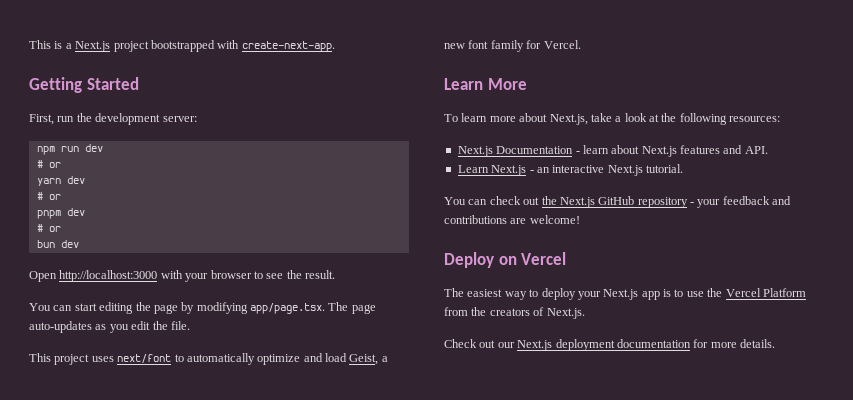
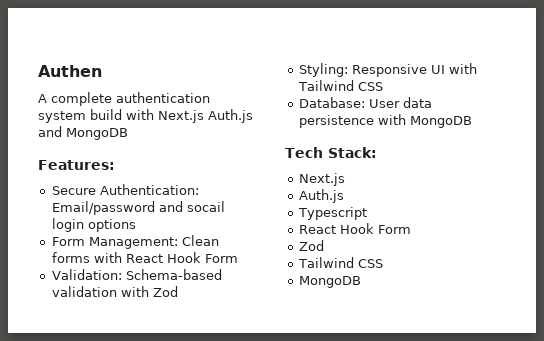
[29,40,335,52] [29,77,139,93] [29,113,197,125] [36,144,103,155] [36,160,61,168] [36,176,85,186] [36,192,61,200] [36,208,85,219] [36,224,61,232] [36,240,79,248] [29,270,335,282] [29,302,376,314] [29,321,190,333] [29,353,388,365] [444,40,581,52] [444,78,527,90] [444,113,781,125] [457,145,768,157] [457,164,683,176] [444,196,792,208] [444,215,580,224] [444,252,567,268] [444,288,806,300] [444,307,585,319] [444,339,775,351] This is a Next.js project bootstrapped with create-next-app. // Getting Started // First, run the development server: // npm run dev // # or // yarn dev // # or // pnpm dev // # or // bun dev // Open http://localhost:3000 with your browser to see the result. // You can start editing the page by modifying app/page.tsx. The page auto-updates as you edit the file. // This project uses next/font to automatically optimize and load Geist, a new font family for Vercel. // Learn More // To learn more about Next.js, take a look at the following resources: // Next.js Documentation - learn about Next.js features and API. // Learn Next.js - an interactive Next.js tutorial. // You can check out the Next.js GitHub repository - your feedback and contributions are welcome! // Deploy on Vercel // The easiest way to deploy your Next.js app is to use the Vercel Platform from the creators of Next.js. // Check out our Next.js deployment documentation for more details. -> [38,65,102,77] [38,92,210,106] [38,109,253,123] [38,126,128,140] [38,160,115,170] [51,184,199,195] [51,201,225,215] [51,218,136,232] [51,235,219,249] [51,252,238,263] [51,269,222,280] [51,286,178,297] [298,63,477,77] [297,80,383,91] [298,97,432,108] [298,114,472,128] [285,147,377,158] [298,173,345,186] [298,189,344,203] [297,207,367,220] [298,223,411,234] [298,240,324,251] [297,257,383,268] [298,276,361,288] Authen // A complete authentication system build with Next.js Auth.js and MongoDB // Features: // Secure Authentication: Email/password and socail login options // Form Management: Clean forms with React Hook Form // Validation: Schema-based validation with Zod // Styling: Responsive UI with Tailwind CSS // Database: User data persistence with MongoDB // Tech Stack: // Next.js // Auth.js // Typescript // React Hook Form // Zod // Tailwind CSS // MongoDB

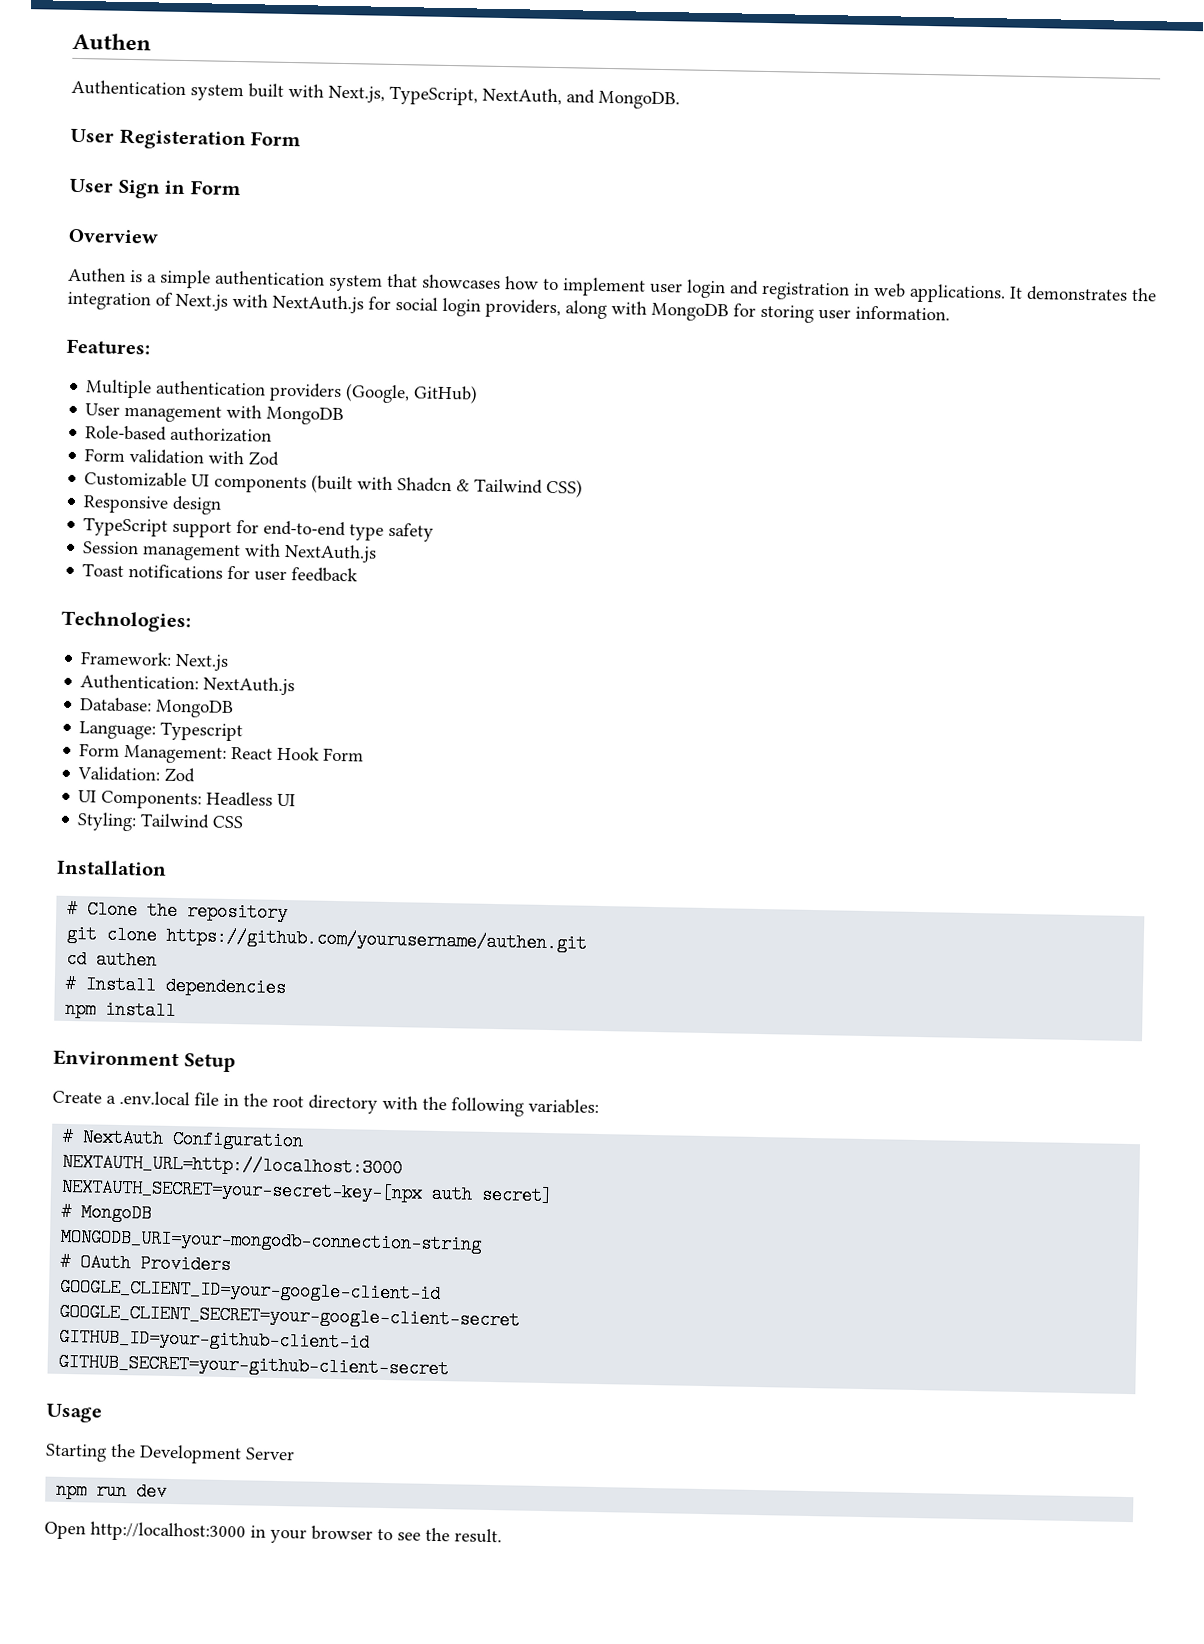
[38,92,210,106] [38,109,253,123] [38,126,128,140] [38,160,115,170] [51,184,199,195] [51,201,225,215] [51,218,136,232] A complete authentication system build with Next.js Auth.js and MongoDB // Features: // Secure Authentication: Email/password and socail login options -> [71,79,680,110] [70,128,302,151] [69,178,242,199] [68,228,159,244] [68,267,1157,304] [67,291,950,323] [66,338,150,355] [85,379,479,404] [85,403,345,426] [85,425,273,443] [84,448,280,466] [84,471,584,498] [83,495,223,515] [83,517,435,542] [82,541,378,563] [82,563,359,583] [61,610,191,633] [80,651,230,671] [80,674,296,696] [79,697,235,719] [79,721,244,742] Authentication system built with Next.js, TypeScript, NextAuth, and MongoDB. // User Registeration Form // User Sign in Form // Overview // Authen is a simple authentication system that showcases how to implement user login and registration in web applications. It demonstrates the integration of Next.js with NextAuth.js for social login providers, along with MongoDB for storing user information. // Features: // Multiple authentication providers (Google, GitHub) // User management with MongoDB // Role-based authorization // Form validation with Zod // Customizable UI components (built with Shadcn & Tailwind CSS) // Responsive design // TypeScript support for end-to-end type safety // Session management with NextAuth.js // Toast notifications for user feedback // Technologies: // Framework: Next.js // Authentication: NextAuth.js // Database: MongoDB // Language: Typescript
[181,235,219,246] [51,252,122,263] Clean forms with -> (228, 754) none
[125,269,222,280] [51,286,178,297] [298,63,477,77] [297,80,383,91] [298,97,432,108] [298,114,472,128] [285,147,377,158] [298,173,345,186] [298,189,344,203] [297,207,367,220] [298,223,411,234] [298,240,324,251] [297,257,383,268] [298,276,361,288] Schema-based validation with Zod // Styling: Responsive UI with Tailwind CSS // Database: User data persistence with MongoDB // Tech Stack: // Next.js // Auth.js // Typescript // React Hook Form // Zod // Tailwind CSS // MongoDB -> [164,767,196,783] [78,790,297,810] [77,812,245,832] [56,859,167,876] [67,899,289,923] [66,924,588,953] [66,949,158,970] [65,974,287,998] [65,999,177,1021] [53,1049,236,1073] [52,1090,599,1117] [62,1127,305,1151] [62,1152,404,1178] [61,1177,554,1206] [61,1202,153,1223] [60,1227,483,1254] [60,1252,232,1275] [59,1277,442,1304] [59,1302,521,1330] [59,1327,371,1352] [58,1352,450,1379] [46,1403,102,1423] [45,1443,295,1465] [56,1480,168,1501] [44,1521,502,1544] Zod // UI Components: Headless UI // Styling: Tailwind CSS // Installation // # Clone the repository // git clone https://github.com/yourusername/authen.git // cd authen // # Install dependencies // npm install // Environment Setup // Create a .env.local file in the root directory with the following variables: // # NextAuth Configuration // NEXTAUTH_URL=http://localhost:3000 // NEXTAUTH_SECRET=your-secret-key-[npx auth secret] // # MongoDB // MONGODB_URI=your-mongodb-connection-string // # OAuth Providers // GOOGLE_CLIENT_ID=your-google-client-id // GOOGLE_CLIENT_SECRET=your-google-client-secret // GITHUB_ID=your-github-client-id // GITHUB_SECRET=your-github-client-secret // Usage // Starting the Development Server // npm run dev // Open http://localhost:3000 in your browser to see the result.

